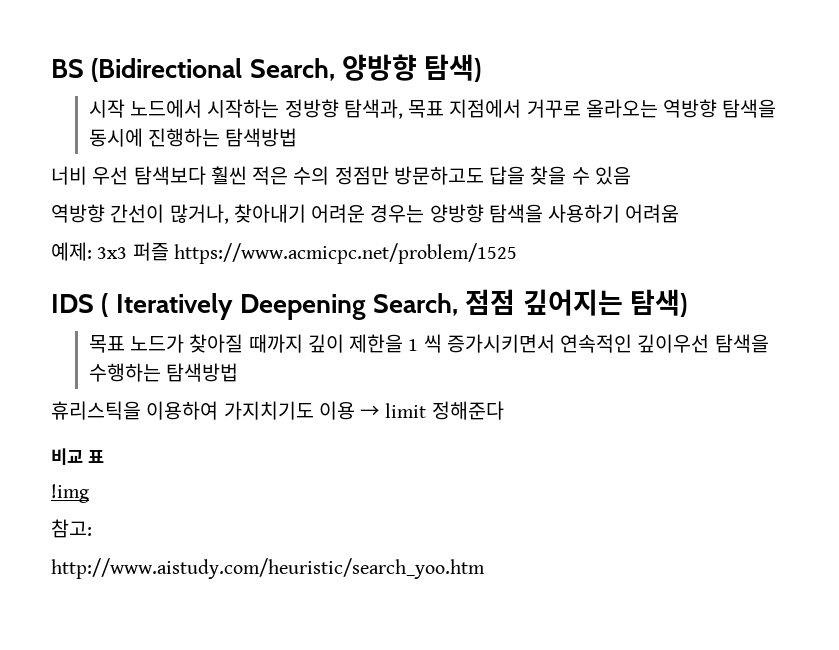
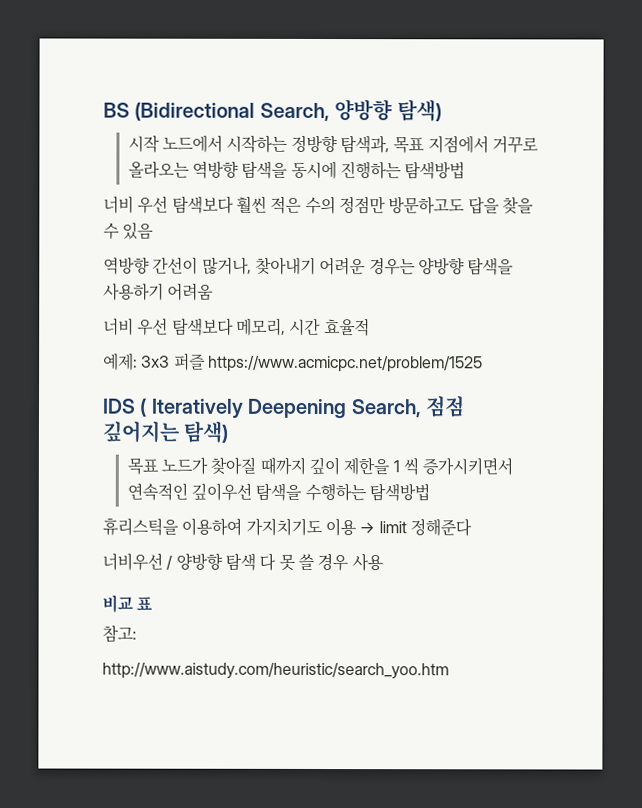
(680, 213) none -> [103,317,370,337] // 너비 우선 탐색보다 메모리, 시간 효율적
(504, 410) none -> [102,552,384,572] // 너비우선 / 양방향 탐색 다 못 쓸 경우 사용
[51,484,89,503] // !img -> (154, 603) none

